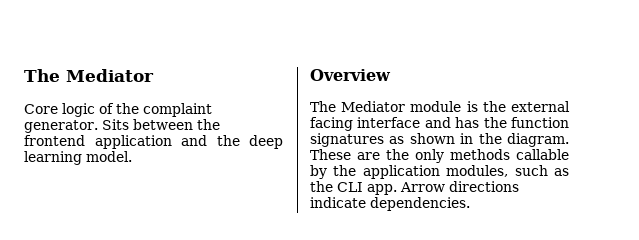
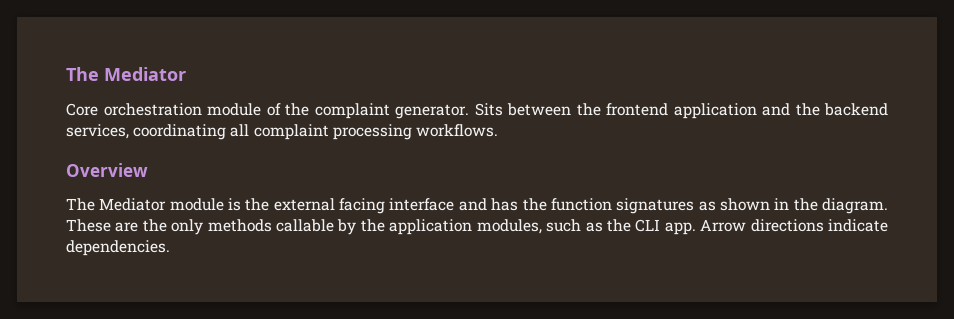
[62,103,95,117] logic -> [103,103,261,116] orchestration module
[249,135,283,149] [24,151,132,165] deep learning model. -> [824,103,888,116] [66,124,498,140] backend services, coordinating all complaint processing workflows.

